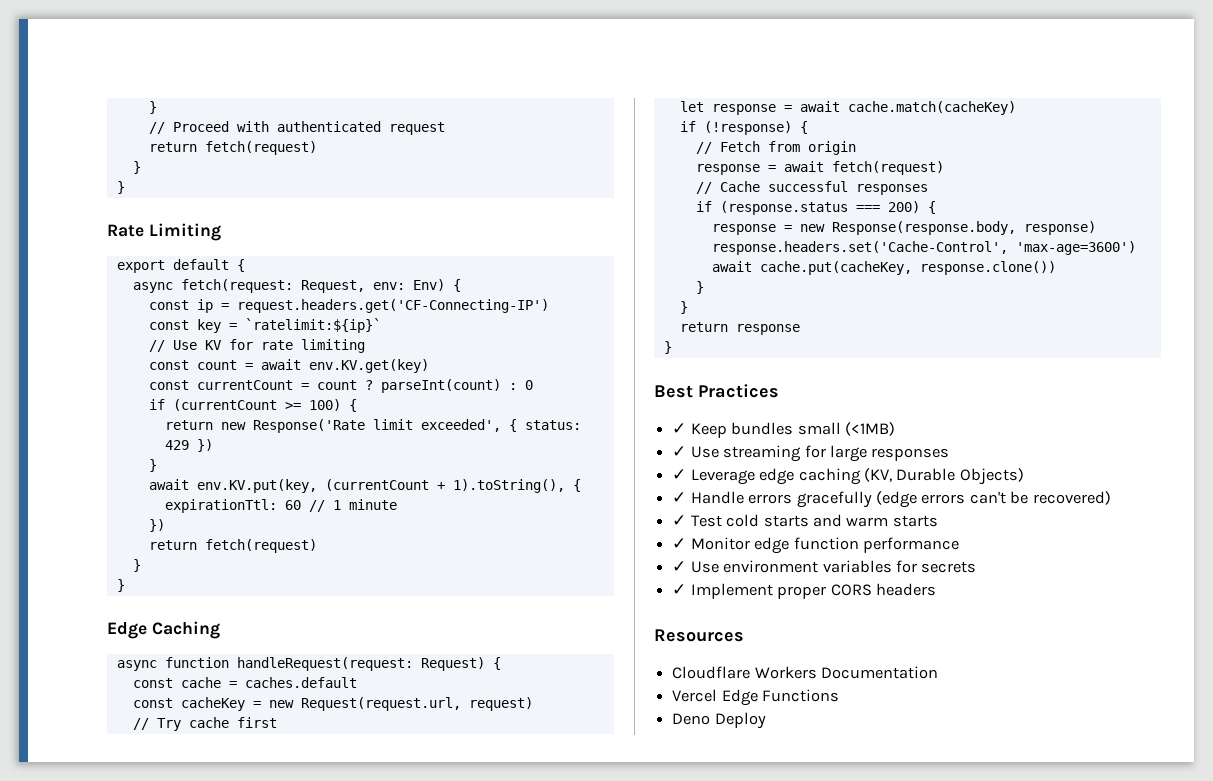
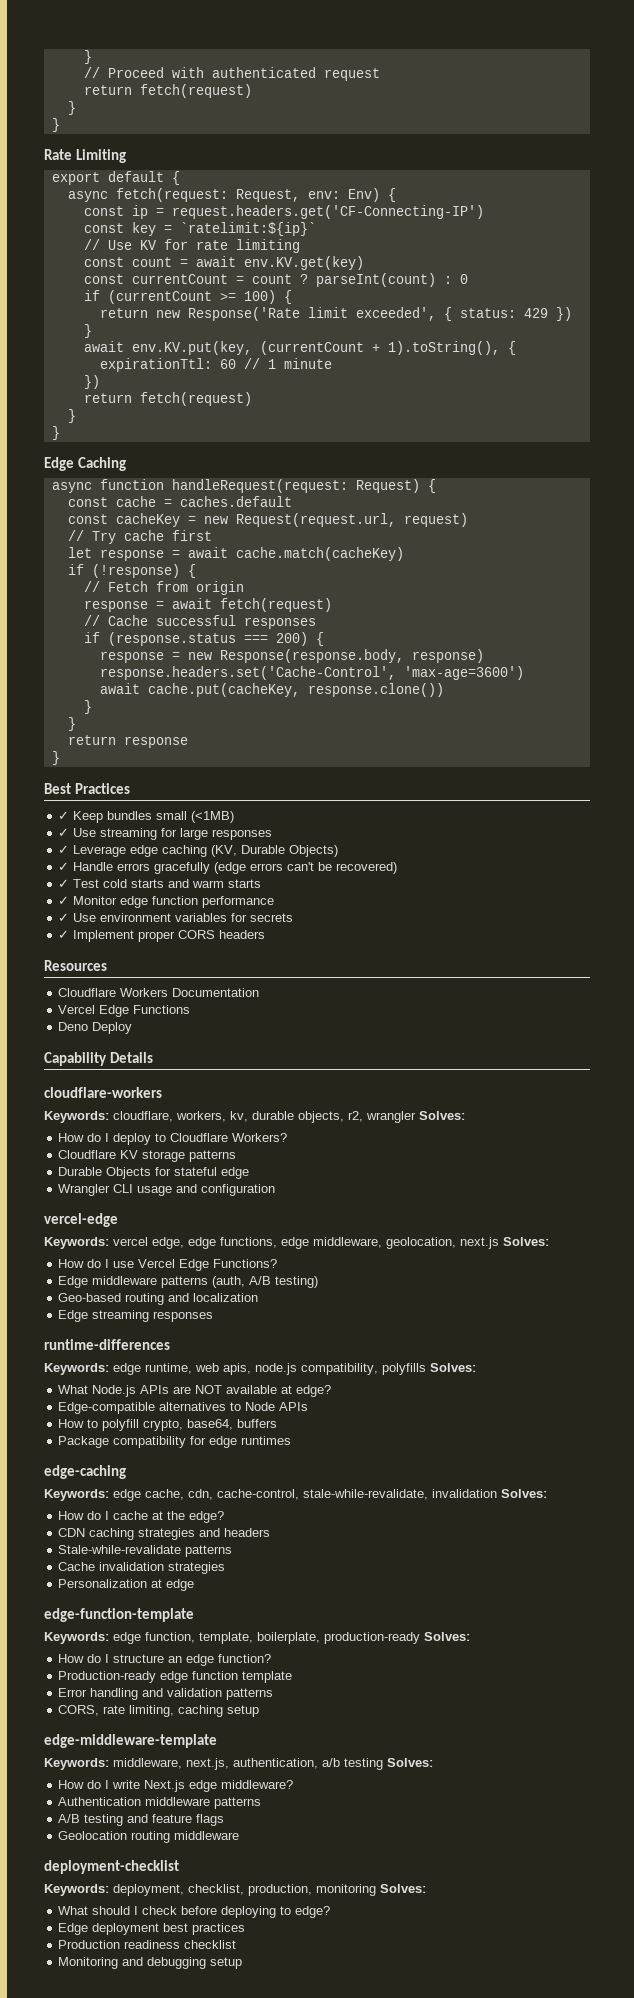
(766, 720) none -> [44,1052,154,1066] [44,1087,162,1098] [44,1111,465,1123] [58,1133,288,1145] [58,1150,237,1162] [58,1167,250,1179] [58,1184,276,1196] [44,1213,118,1227] [44,1237,549,1249] [58,1259,278,1271] [58,1276,319,1288] [58,1293,259,1305] [58,1310,214,1322] [44,1339,170,1350] [44,1363,476,1375] [58,1385,332,1397] [58,1402,309,1414] [58,1419,278,1431] [58,1436,292,1448] [44,1465,126,1479] [44,1489,547,1501] [58,1511,225,1523] [58,1528,271,1540] [58,1545,233,1557] [58,1562,226,1574] [58,1579,195,1591] [44,1608,194,1622] [44,1632,470,1644] [58,1654,272,1666] [58,1671,293,1683] [58,1688,274,1700] [58,1705,260,1717] [44,1734,217,1748] [44,1758,433,1770] [58,1780,294,1792] [58,1797,262,1809] [58,1814,225,1826] [58,1831,240,1843] [44,1860,179,1874] [44,1884,426,1896] [58,1906,331,1918] [58,1923,246,1935] [58,1940,237,1949] [58,1957,243,1969] // Capability Details // cloudflare-workers // Keywords: cloudflare, workers, kv, durable objects, r2, wrangler Solves: // How do I deploy to Cloudflare Workers? // Cloudflare KV storage patterns // Durable Objects for stateful edge // Wrangler CLI usage and configuration // vercel-edge // Keywords: vercel edge, edge functions, edge middleware, geolocation, next.js Solves: // How do I use Vercel Edge Functions? // Edge middleware patterns (auth, A/B testing) // Geo-based routing and localization // Edge streaming responses // runtime-differences // Keywords: edge runtime, web apis, node.js compatibility, polyfills Solves: // What Node.js APIs are NOT available at edge? // Edge-compatible alternatives to Node APIs // How to polyfill crypto, base64, buffers // Package compatibility for edge runtimes // edge-caching // Keywords: edge cache, cdn, cache-control, stale-while-revalidate, invalidation Solves: // How do I cache at the edge? // CDN caching strategies and headers // Stale-while-revalidate patterns // Cache invalidation strategies // Personalization at edge // edge-function-template // Keywords: edge function, template, boilerplate, production-ready Solves: // How do I structure an edge function? // Production-ready edge function template // Error handling and validation patterns // CORS, rate limiting, caching setup // edge-middleware-template // Keywords: middleware, next.js, authentication, a/b testing Solves: // How do I write Next.js edge middleware? // Authentication middleware patterns // A/B testing and feature flags // Geolocation routing middleware // deployment-checklist // Keywords: deployment, checklist, production, monitoring Solves: // What should I check before deploying to edge? // Edge deployment best practices // Production readiness checklist // Monitoring and debugging setup

